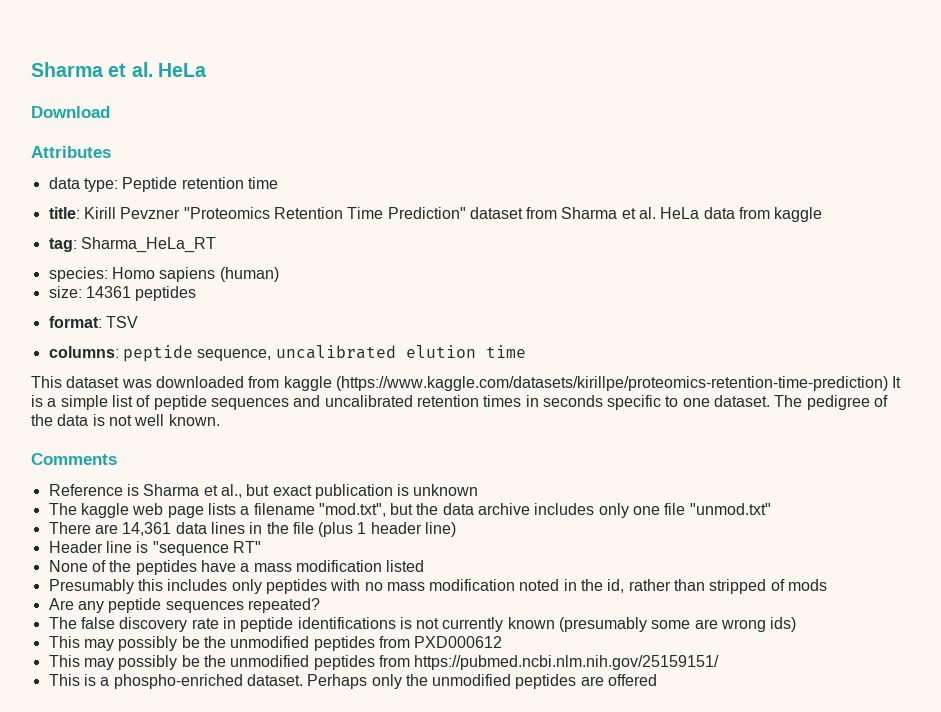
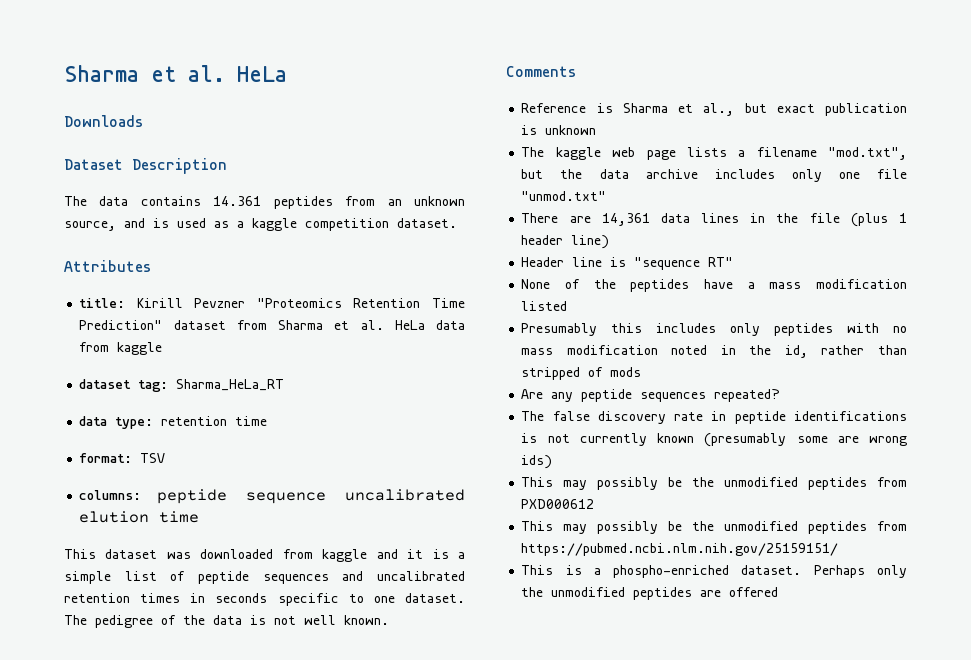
[31,106,110,118] [31,146,111,158] [48,177,278,192] Download // Attributes // data type: Peptide retention time -> [64,115,143,127] [64,158,227,174] [64,196,465,209] [64,218,457,231] [64,260,151,272] Downloads // Dataset Description // The data contains 14.361 peptides from an unknown source, and is used as a kaggle competition dataset. // Attributes
(823, 214) none -> [79,379,132,389] dataset
[48,267,279,282] [48,286,197,301] species: Homo sapiens (human) // size: 14361 peptides -> [79,416,268,429] data type: retention time
[197,349,272,361] sequence, -> [245,492,326,504] sequence
[335,376,902,391] (https://www.kaggle.com/datasets/kirillpe/proteomics-retention-time-prediction) It -> [376,549,424,559] and it

